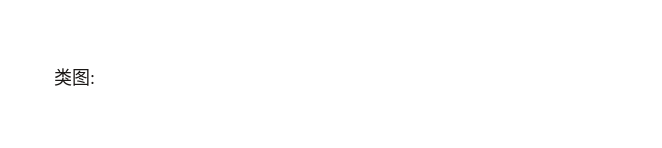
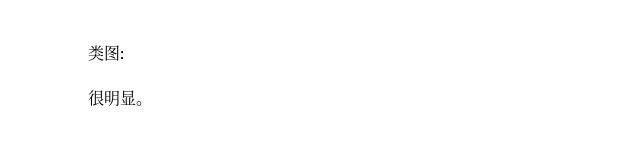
(95, 79) none -> [88,90,152,107] // 很明显。

